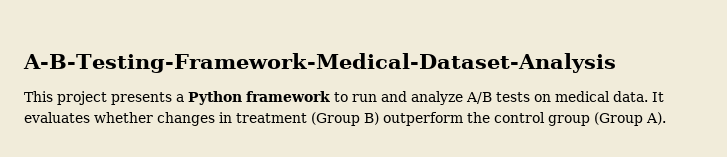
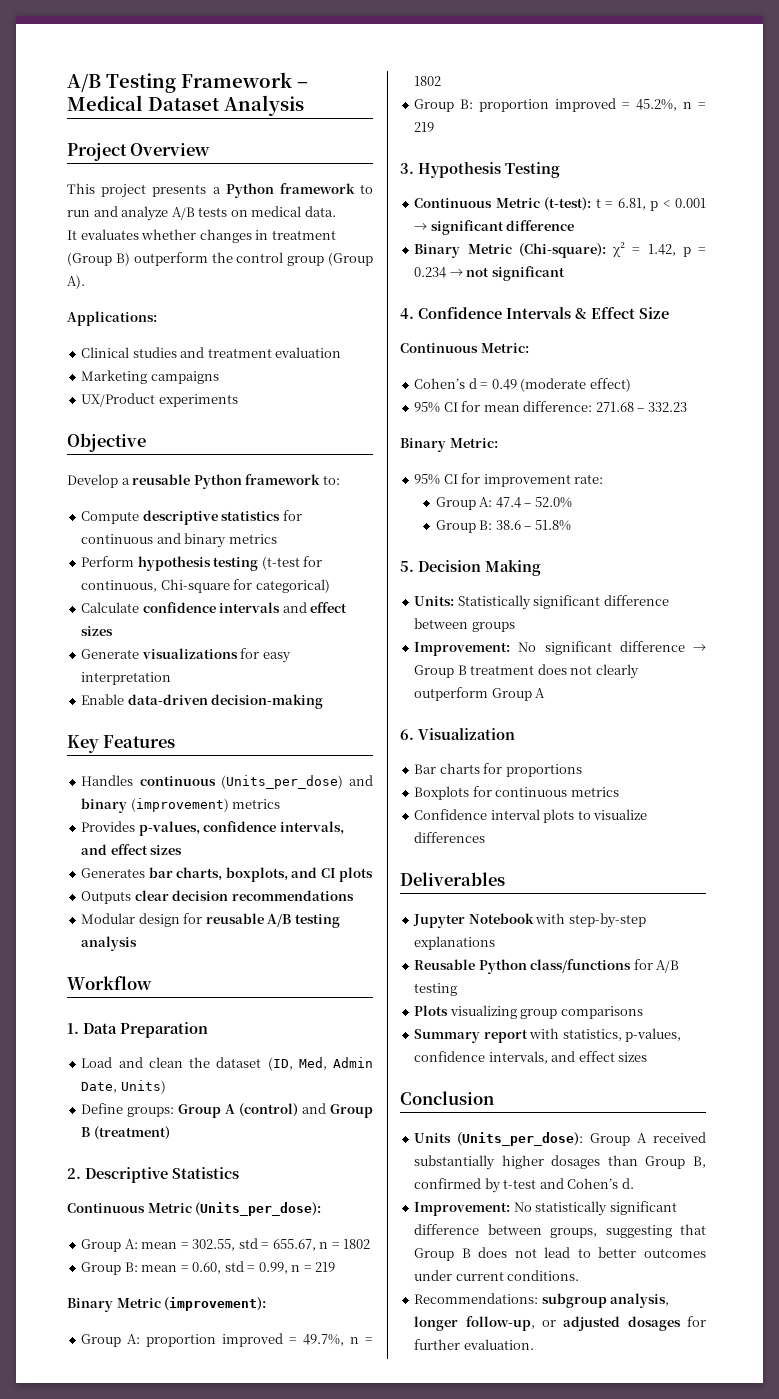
[23,53,616,73] A-B-Testing-Framework-Medical-Dataset-Analysis -> [67,72,308,93] [67,95,304,116] [67,143,211,161] A/B Testing Framework – Medical Dataset Analysis // Project Overview
(648, 96) none -> (336, 211) //
(666, 118) none -> [67,311,157,326] [81,347,342,358] [81,370,219,384] [81,393,238,407] [67,433,146,452] [67,474,340,489] [81,510,302,525] [81,533,277,548] [81,556,323,571] [81,579,330,593] [81,602,348,613] [81,626,114,636] [81,648,291,663] [81,672,172,685] [81,694,324,709] [67,735,176,753] [81,775,373,789] [81,798,281,813] [81,821,344,836] [81,844,183,855] [81,867,374,882] [81,890,354,904] [81,913,340,928] [81,936,138,951] [67,976,152,990] [67,1022,208,1038] [81,1057,373,1071] [81,1080,166,1094] [81,1103,373,1118] [81,1126,170,1140] [67,1167,239,1183] [67,1202,322,1216] [81,1238,371,1252] [81,1261,336,1275] [67,1297,267,1312] [81,1333,373,1347] [414,76,442,86] [414,98,706,112] [414,122,435,132] [400,162,560,178] [414,197,706,211] [414,220,575,235] [414,242,706,258] [414,266,565,281] [400,307,669,319] [400,343,529,353] [414,378,631,392] [414,401,687,413] [400,438,498,452] [414,473,604,487] [435,497,572,510] [435,520,571,533] [400,560,541,576] [414,595,669,610] [414,618,515,632] [414,641,706,656] [414,664,639,679] [414,687,546,701] [400,728,515,740] [414,763,582,777] [414,786,619,800] [414,809,648,823] [414,832,486,843] [400,872,505,886] [413,913,646,928] [414,936,496,950] [414,959,680,974] [414,983,458,996] [414,1005,643,1019] [414,1028,682,1043] [414,1051,648,1064] [400,1091,494,1105] [414,1132,706,1146] [414,1155,706,1170] [414,1178,634,1193] [414,1201,677,1216] [414,1224,706,1238] [414,1247,706,1261] [414,1270,580,1281] [414,1293,670,1308] [414,1316,706,1331] [414,1339,534,1350] // Applications: // Clinical studies and treatment evaluation // Marketing campaigns // UX/Product experiments // Objective // Develop a reusable Python framework to: // Compute descriptive statistics for continuous and binary metrics // Perform hypothesis testing (t-test for continuous, Chi-square for categorical) // Calculate confidence intervals and effect sizes // Generate visualizations for easy interpretation // Enable data-driven decision-making // Key Features // Handles continuous (Units_per_dose) and binary (improvement) metrics // Provides p-values, confidence intervals, and effect sizes // Generates bar charts, boxplots, and CI plots // Outputs clear decision recommendations // Modular design for reusable A/B testing analysis // Workflow // 1. Data Preparation // Load and clean the dataset (ID, Med, Admin Date, Units) // Define groups: Group A (control) and Group B (treatment) // 2. Descriptive Statistics // Continuous Metric (Units_per_dose): // Group A: mean = 302.55, std = 655.67, n = 1802 // Group B: mean = 0.60, std = 0.99, n = 219 // Binary Metric (improvement): // Group A: proportion improved = 49.7%, n = 1802 // Group B: proportion improved = 45.2%, n = 219 // 3. Hypothesis Testing // Continuous Metric (t-test): t = 6.81, p < 0.001 → significant difference // Binary Metric (Chi-square): χ² = 1.42, p = 0.234 → not significant // 4. Confidence Intervals & Effect Size // Continuous Metric: // Cohen’s d = 0.49 (moderate effect) // 95% CI for mean difference: 271.68 – 332.23 // Binary Metric: // 95% CI for improvement rate: // Group A: 47.4 – 52.0% // Group B: 38.6 – 51.8% // 5. Decision Making // Units: Statistically significant difference between groups // Improvement: No significant difference → Group B treatment does not clearly outperform Group A // 6. Visualization // Bar charts for proportions // Boxplots for continuous metrics // Confidence interval plots to visualize differences // Deliverables // Jupyter Notebook with step-by-step explanations // Reusable Python class/functions for A/B testing // Plots visualizing group comparisons // Summary report with statistics, p-values, confidence intervals, and effect sizes // Conclusion // Units (Units_per_dose): Group A received substantially higher dosages than Group B, confirmed by t-test and Cohen’s d. // Improvement: No statistically significant difference between groups, suggesting that Group B does not lead to better outcomes under current conditions. // Recommendations: subgroup analysis, longer follow-up, or adjusted dosages for further evaluation.

